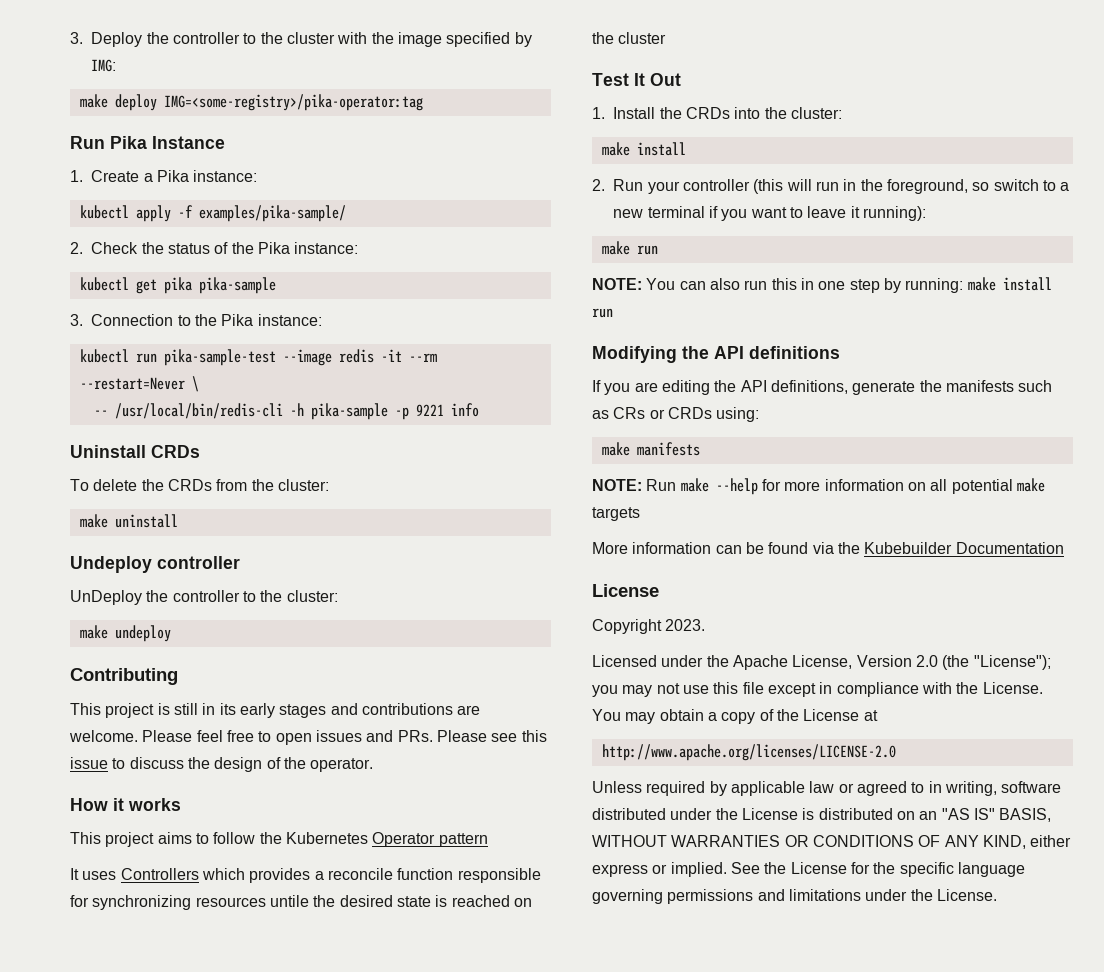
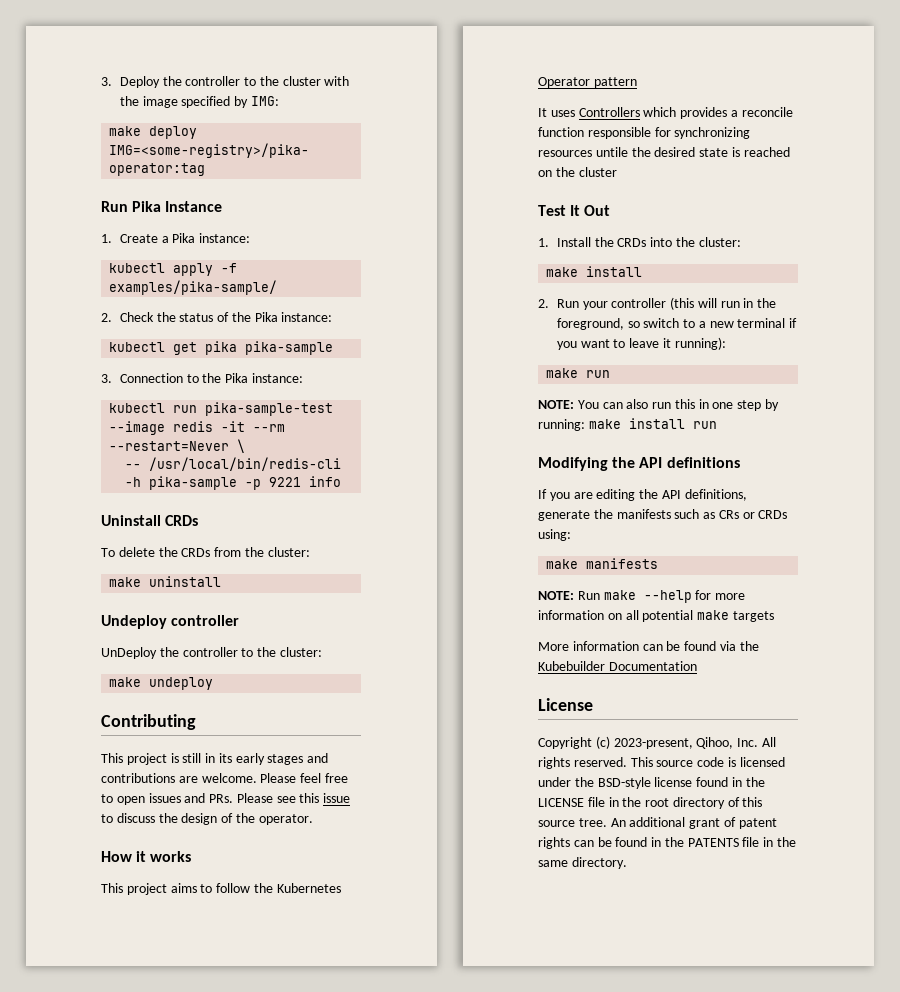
[665,619,706,631] [592,655,1051,670] [592,682,1043,697] [592,709,878,724] [601,744,896,761] [592,781,1062,796] [592,808,1052,822] [592,835,1072,849] [592,862,1025,877] [592,889,997,904] 2023. // Licensed under the Apache License, Version 2.0 (the "License"); you may not use this file except in compliance with the License. You may obtain a copy of the License at // http://www.apache.org/licenses/LICENSE-2.0 // Unless required by applicable law or agreed to in writing, software distributed under the License is distributed on an "AS IS" BASIS, WITHOUT WARRANTIES OR CONDITIONS OF ANY KIND, either express or implied. See the License for the specific language governing permissions and limitations under the License. -> [595,736,776,749] [538,757,785,769] [538,777,765,789] [538,797,763,809] [538,817,777,829] [538,837,797,849] [538,857,627,869] (c) 2023-present, Qihoo, Inc. All rights reserved. This source code is licensed under the BSD-style license found in the LICENSE file in the root directory of this source tree. An additional grant of patent rights can be found in the PATENTS file in the same directory.

